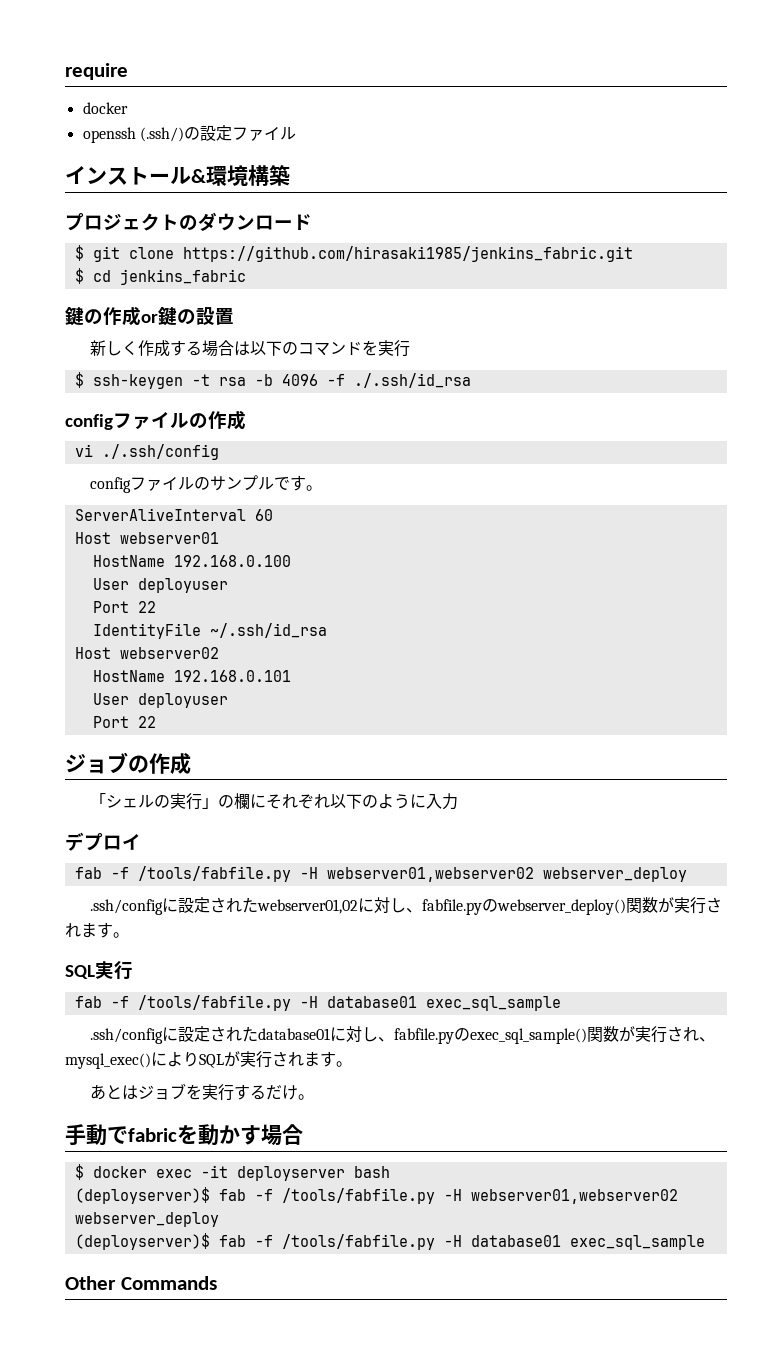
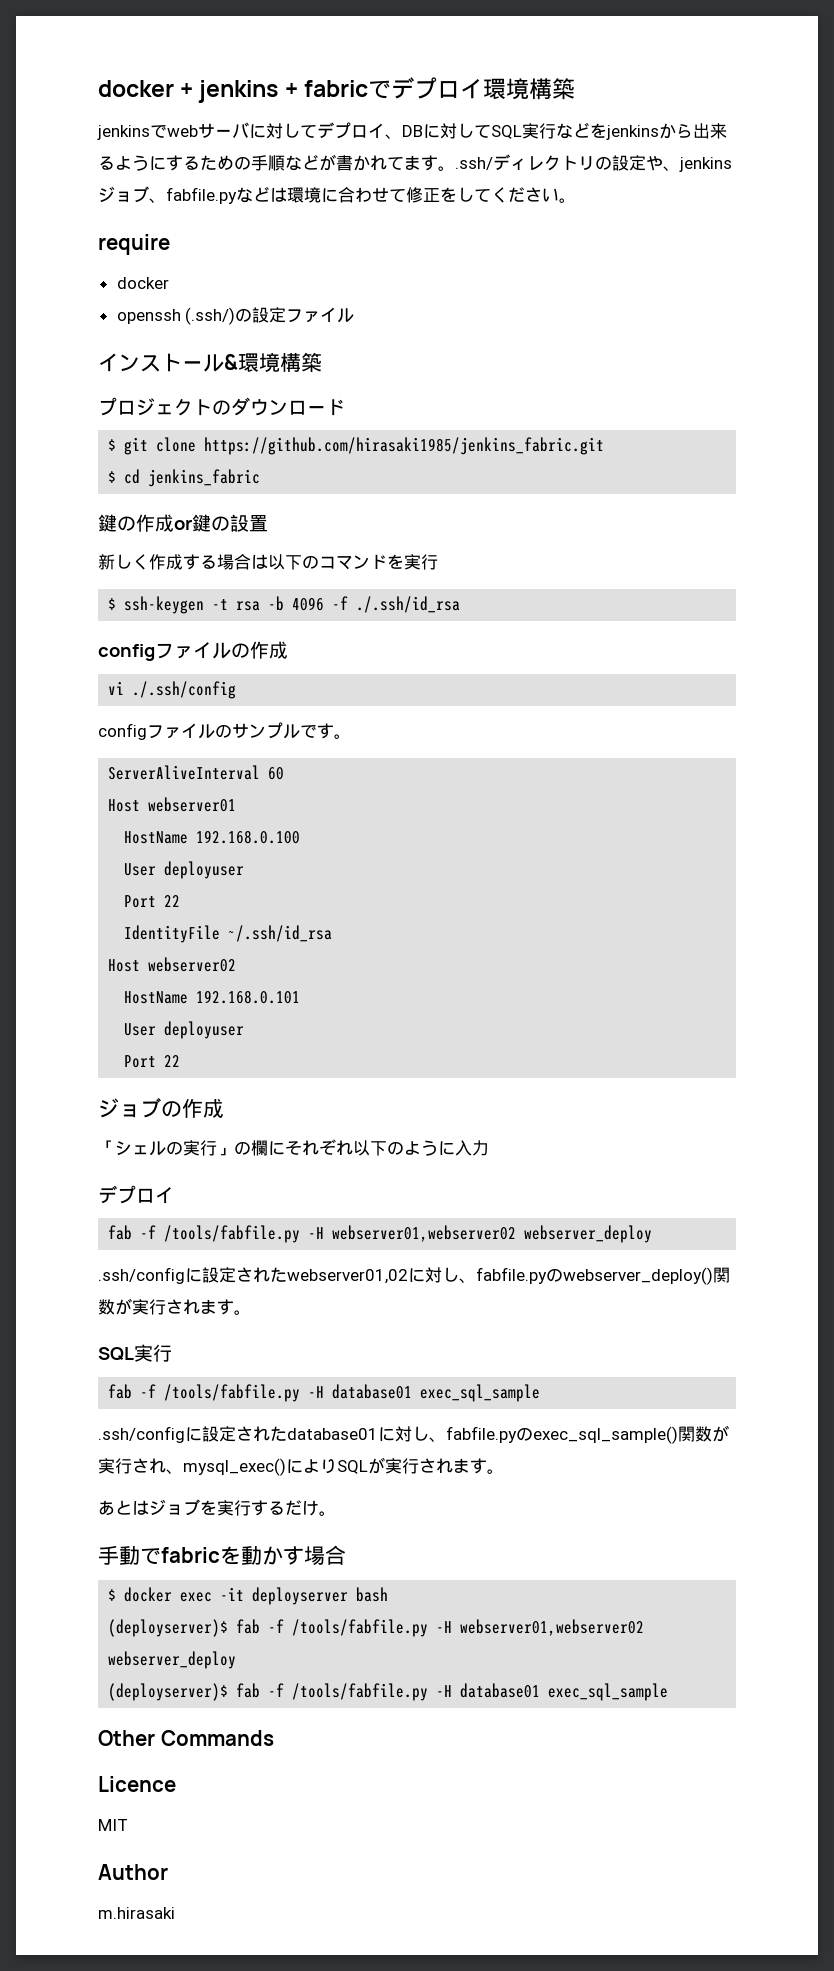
(65, 71) none -> [98,77,575,103] [97,122,727,140] [98,154,732,172] [98,186,576,204] docker + jenkins + fabricでデプロイ環境構築 // jenkinsでwebサーバに対してデプロイ、DBに対してSQL実行などをjenkinsから出来るようにするための手順などが書かれてます。.ssh/ディレクトリの設定や、jenkinsジョブ、fabfile.pyなどは環境に合わせて修正をしてください。 //
(217, 1283) none -> [98,1776,176,1792] [98,1819,128,1831] [98,1864,168,1880] [98,1907,175,1919] // Licence // MIT // Author // m.hirasaki

